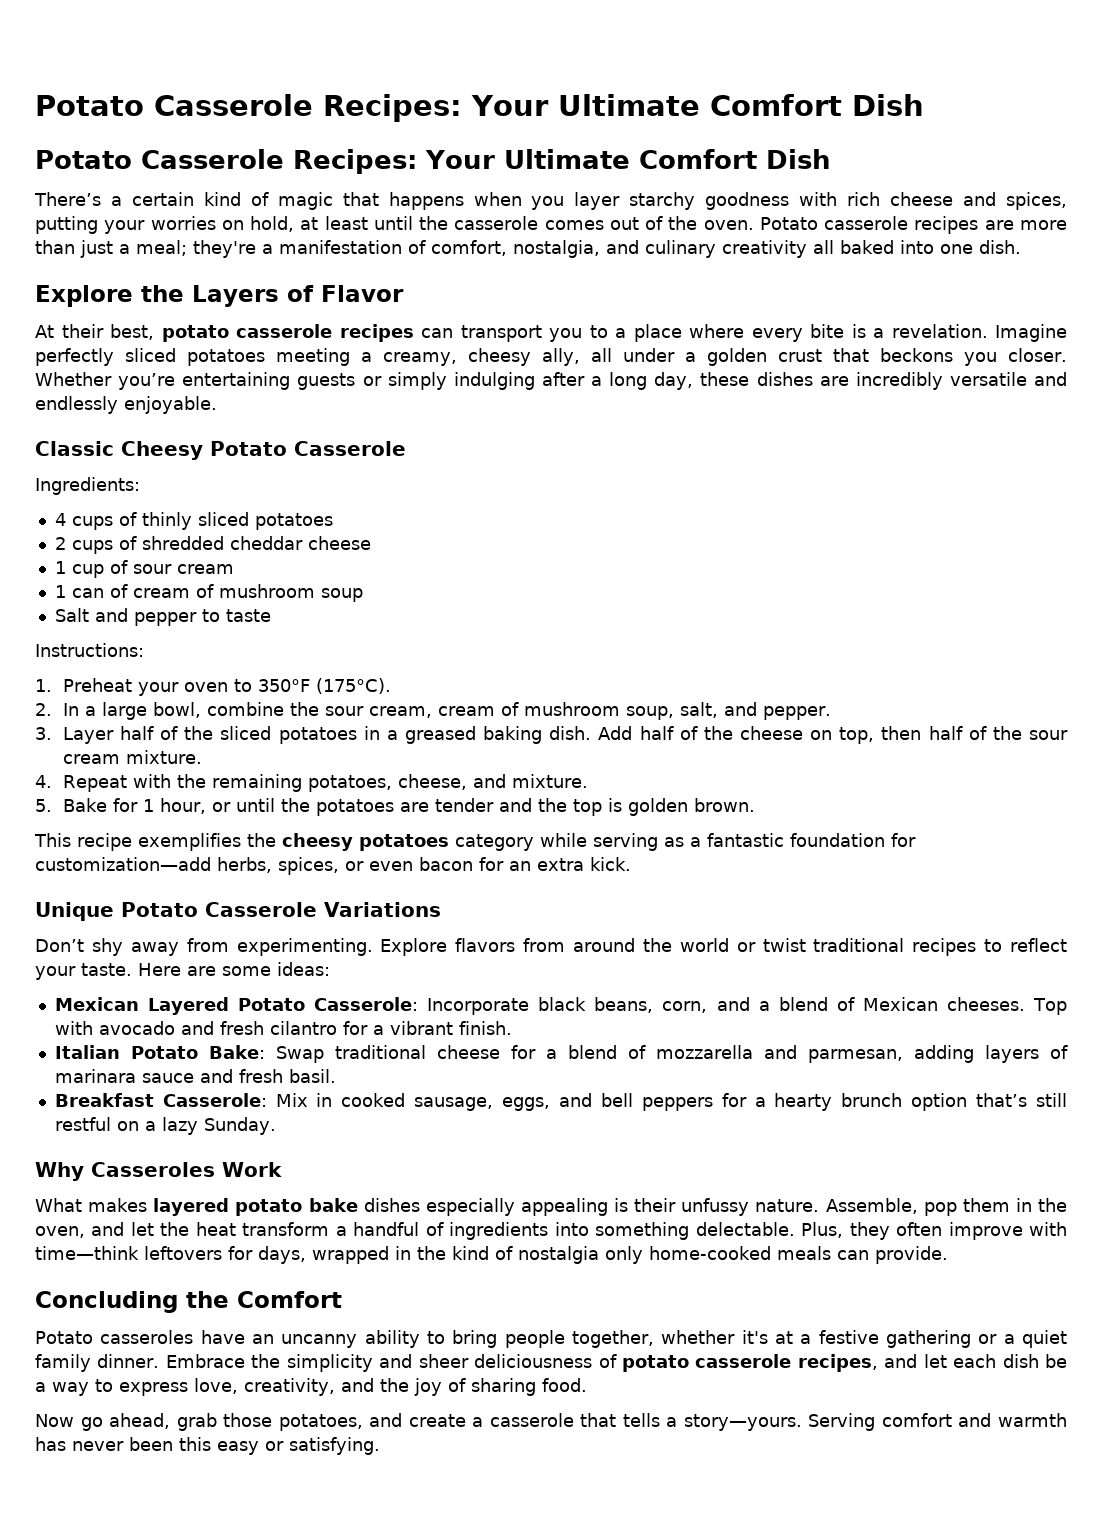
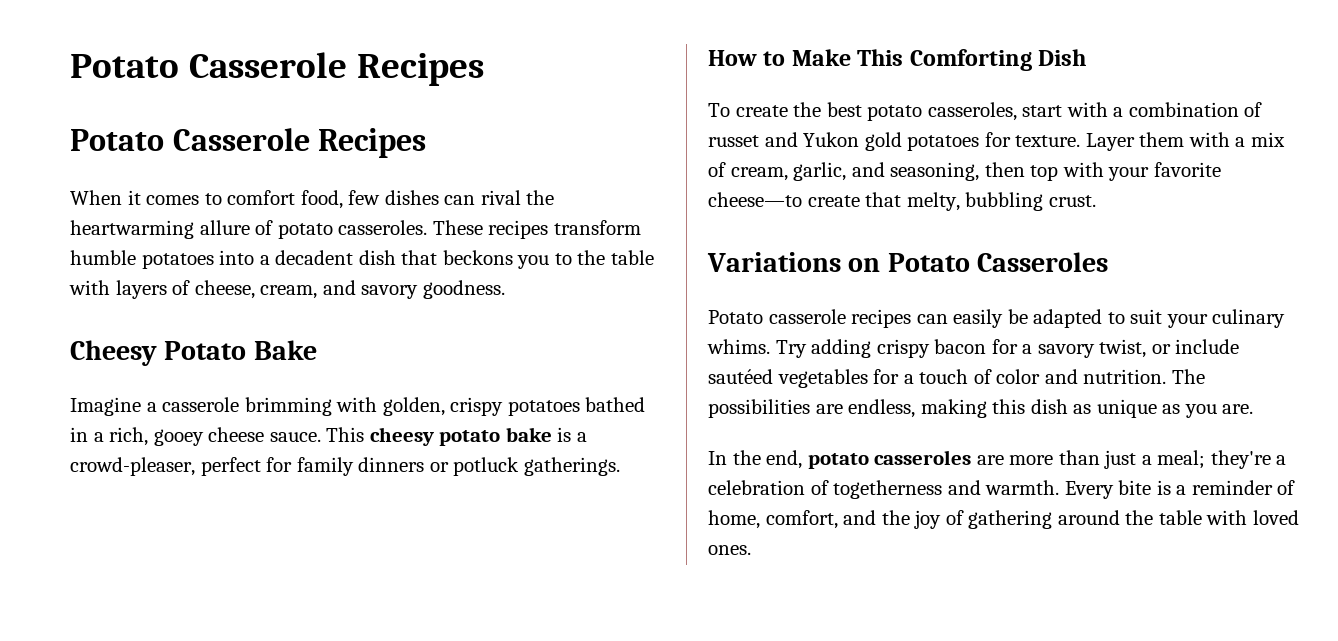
[35,94,924,122] [35,149,831,174] [34,192,1068,210] [35,216,979,234] Potato Casserole Recipes: Your Ultimate Comfort Dish // Potato Casserole Recipes: Your Ultimate Comfort Dish // There’s a certain kind of magic that happens when you layer starchy goodness with rich cheese and spices, putting your worries on hold, at least until the casserole comes out of the oven. Potato casserole recipes -> [70,52,484,86] [70,128,427,158] [70,190,555,209] [70,220,641,239] [70,250,654,269] [69,280,505,299] [70,340,317,366] [70,397,646,416] [70,427,587,446] [70,457,620,476] [708,49,1087,71] [708,102,1263,121] [708,132,1285,151] [708,162,1221,181] [708,192,1096,211] [707,252,1109,272] [708,309,1286,328] [707,339,1240,358] [708,369,1205,388] [708,399,1254,418] [708,450,972,469] Potato Casserole Recipes // Potato Casserole Recipes // When it comes to comfort food, few dishes can rival the heartwarming allure of potato casseroles. These recipes transform humble potatoes into a decadent dish that beckons you to the table with layers of cheese, cream, and savory goodness. // Cheesy Potato Bake // Imagine a casserole brimming with golden, crispy potatoes bathed in a rich, gooey cheese sauce. This cheesy potato bake is a crowd-pleaser, perfect for family dinners or potluck gatherings. // How to Make This Comforting Dish // To create the best potato casseroles, start with a combination of russet and Yukon gold potatoes for texture. Layer them with a mix of cream, garlic, and seasoning, then top with your favorite cheese—to create that melty, bubbling crust. // Variations on Potato Casseroles // Potato casserole recipes can easily be adapted to suit your culinary whims. Try adding crispy bacon for a savory twist, or include sautéed vegetables for a touch of color and nutrition. The possibilities are endless, making this dish as unique as you are. // In the end, potato casseroles
[279,240,1021,258] [35,285,404,307] [35,324,1067,342] [35,348,1068,366] [35,372,1067,390] [35,396,217,414] [35,441,406,460] [35,477,140,495] [54,512,333,530] [54,536,371,554] [54,560,234,578] [54,584,363,602] [54,608,271,626] [35,643,144,657] [35,678,391,696] [35,702,831,720] [35,726,1068,744] [62,750,202,764] [35,774,588,792] [35,798,755,816] [34,833,916,851] [35,857,631,875] [35,902,441,921] [35,938,1067,956] [35,962,330,980] [54,997,1068,1015] [54,1021,512,1035] [54,1045,1068,1063] [54,1069,336,1083] [54,1093,1068,1111] [54,1117,276,1135] [35,1162,282,1181] [35,1198,1067,1216] [35,1222,1068,1240] [35,1246,948,1264] [35,1291,342,1313] [35,1330,1068,1348] [35,1354,1067,1372] [35,1378,587,1396] [35,1413,1067,1431] [35,1437,380,1455] manifestation of comfort, nostalgia, and culinary creativity all baked into one dish. // Explore the Layers of Flavor // At their best, potato casserole recipes can transport you to a place where every bite is a revelation. Imagine perfectly sliced potatoes meeting a creamy, cheesy ally, all under a golden crust that beckons you closer. Whether you’re entertaining guests or simply indulging after a long day, these dishes are incredibly versatile and endlessly enjoyable. // Classic Cheesy Potato Casserole // Ingredients: // 4 cups of thinly sliced potatoes // 2 cups of shredded cheddar cheese // 1 cup of sour cream // 1 can of cream of mushroom soup // Salt and pepper to taste // Instructions: // 1. Preheat your oven to 350°F (175°C). // 2. In a large bowl, combine the sour cream, cream of mushroom soup, salt, and pepper. // 3. Layer half of the sliced potatoes in a greased baking dish. Add half of the cheese on top, then half of the sour cream mixture. // 4. Repeat with the remaining potatoes, cheese, and mixture. // 5. Bake for 1 hour, or until the potatoes are tender and the top is golden brown. // This recipe exemplifies the cheesy potatoes category while serving as a fantastic foundation for customization—add herbs, spices, or even bacon for an extra kick. // Unique Potato Casserole Variations // Don’t shy away from experimenting. Explore flavors from around the world or twist traditional recipes to reflect your taste. Here are some ideas: // Mexican Layered Potato Casserole: Incorporate black beans, corn, and a blend of Mexican cheeses. Top with avocado and fresh cilantro for a vibrant finish. // Italian Potato Bake: Swap traditional cheese for a blend of mozzarella and parmesan, adding layers of marinara sauce and fresh basil. // Breakfast Casserole: Mix in cooked sausage, eggs, and bell peppers for a hearty brunch option that’s still restful on a lazy Sunday. // Why Casseroles Work // What makes layered potato bake dishes especially appealing is their unfussy nature. Assemble, pop them in the oven, and let the heat transform a handful of ingredients into something delectable. Plus, they often improve with time—think leftovers for days, wrapped in the kind of nostalgia only home-cooked meals can provide. // Concluding the Comfort // Potato casseroles have an uncanny ability to bring people together, whether it's at a festive gathering or a quiet family dinner. Embrace the simplicity and sheer deliciousness of potato casserole recipes, and let each dish be a way to express love, creativity, and the joy of sharing food. // Now go ahead, grab those potatoes, and create a casserole that tells a story—yours. Serving comfort and warmth has never been this easy or satisfying. -> [708,480,1296,499] [708,510,1299,529] [708,545,751,555] celebration of togetherness and warmth. Every bite is a reminder of home, comfort, and the joy of gathering around the table with loved ones.

